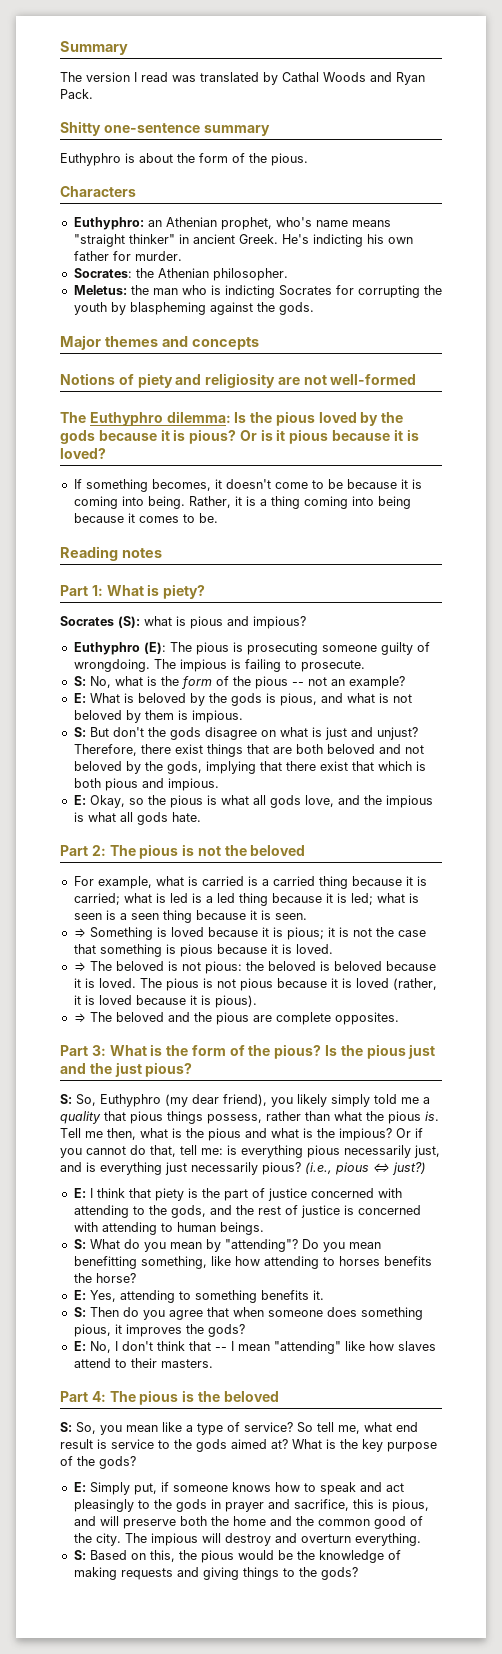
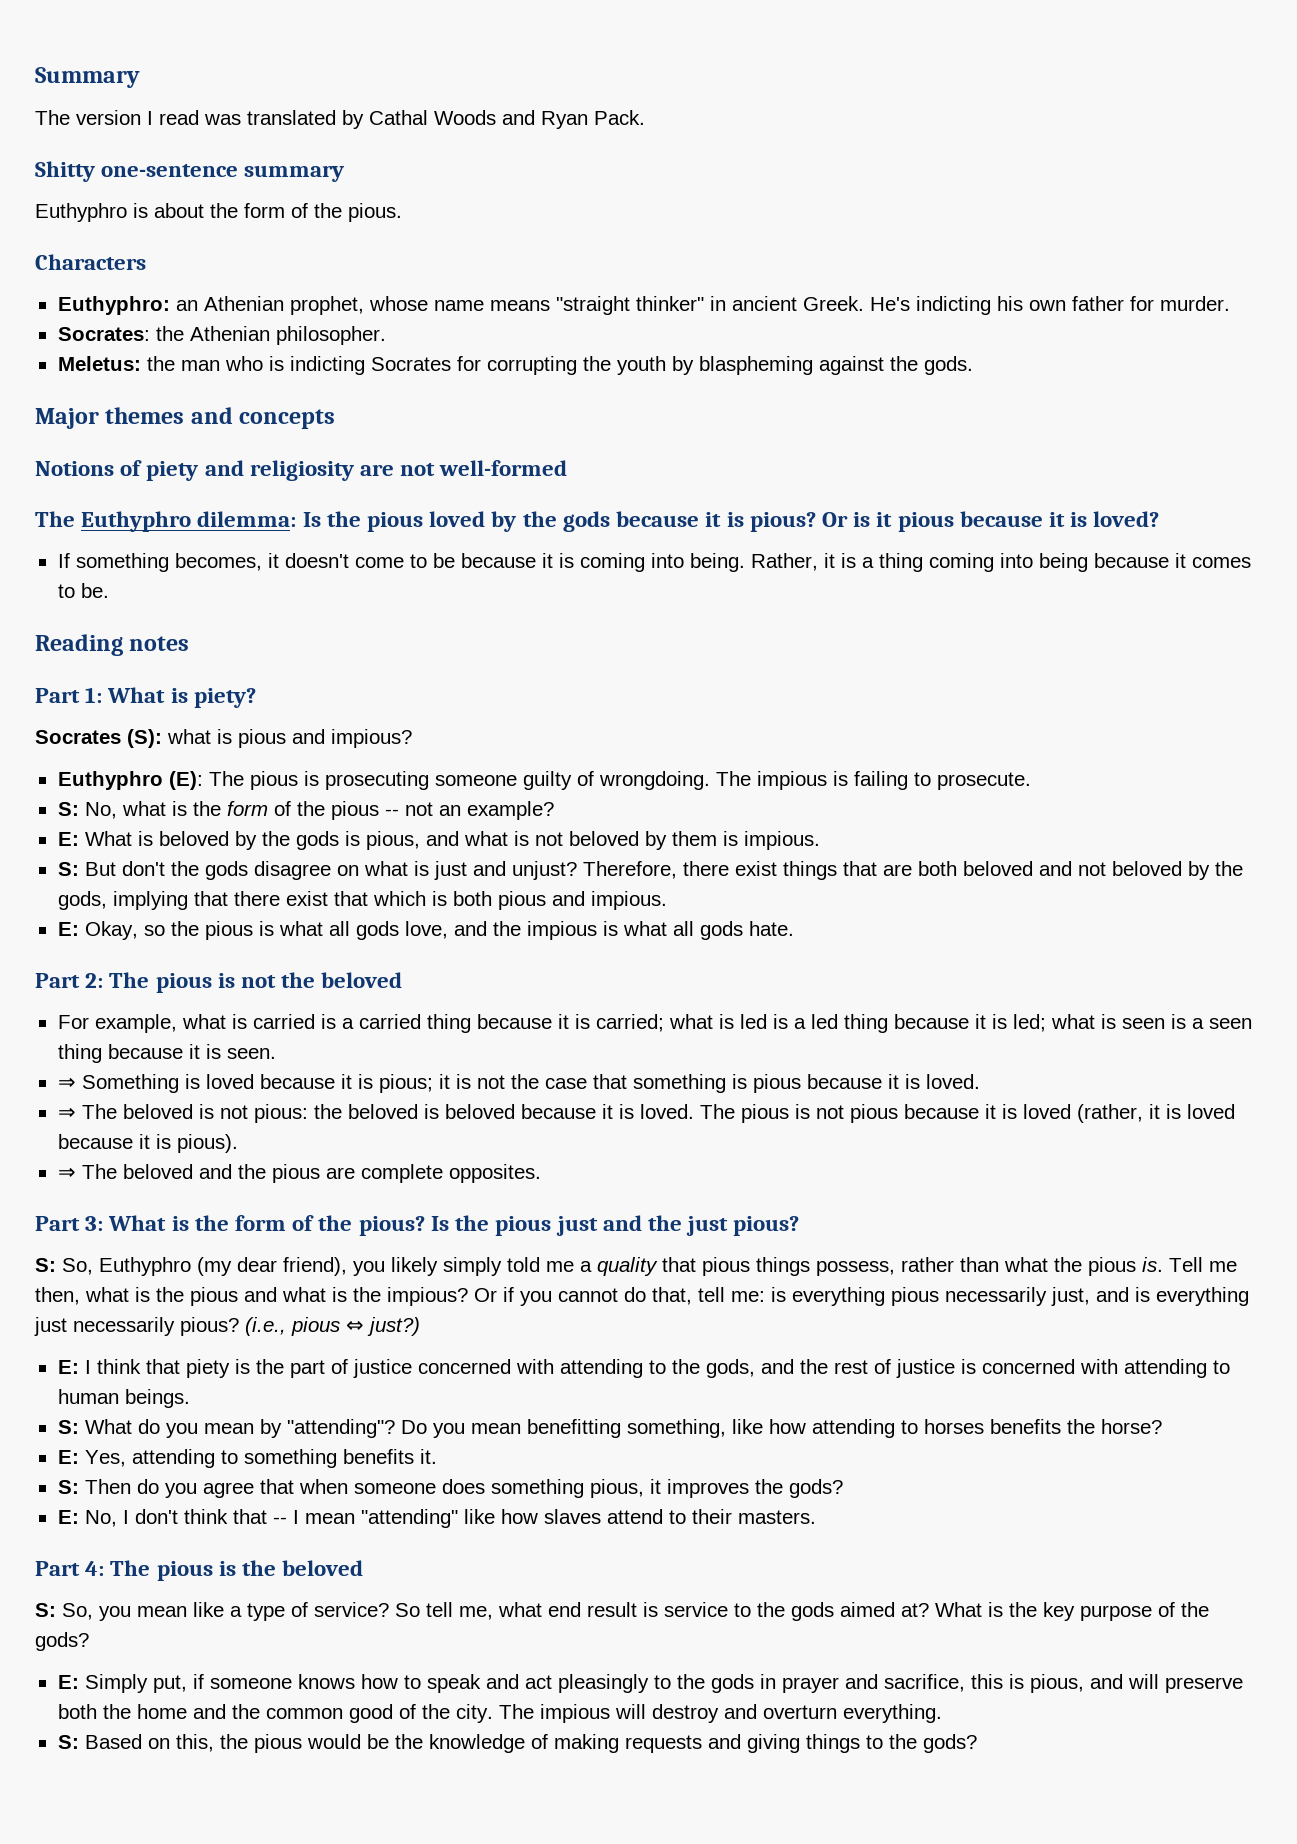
[275,217,312,227] who's -> [368,296,428,311] whose

